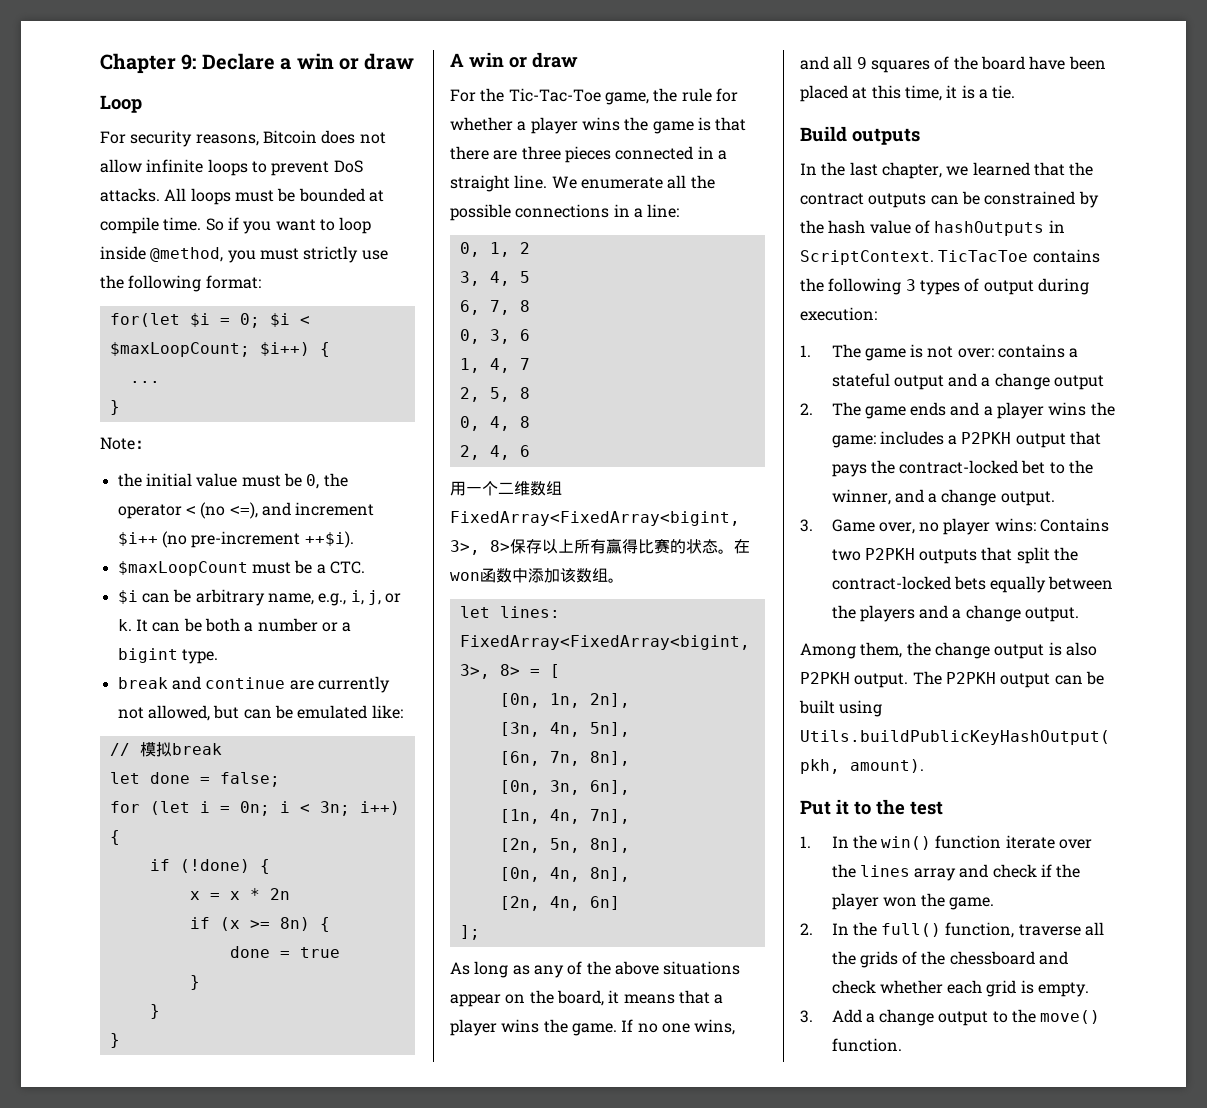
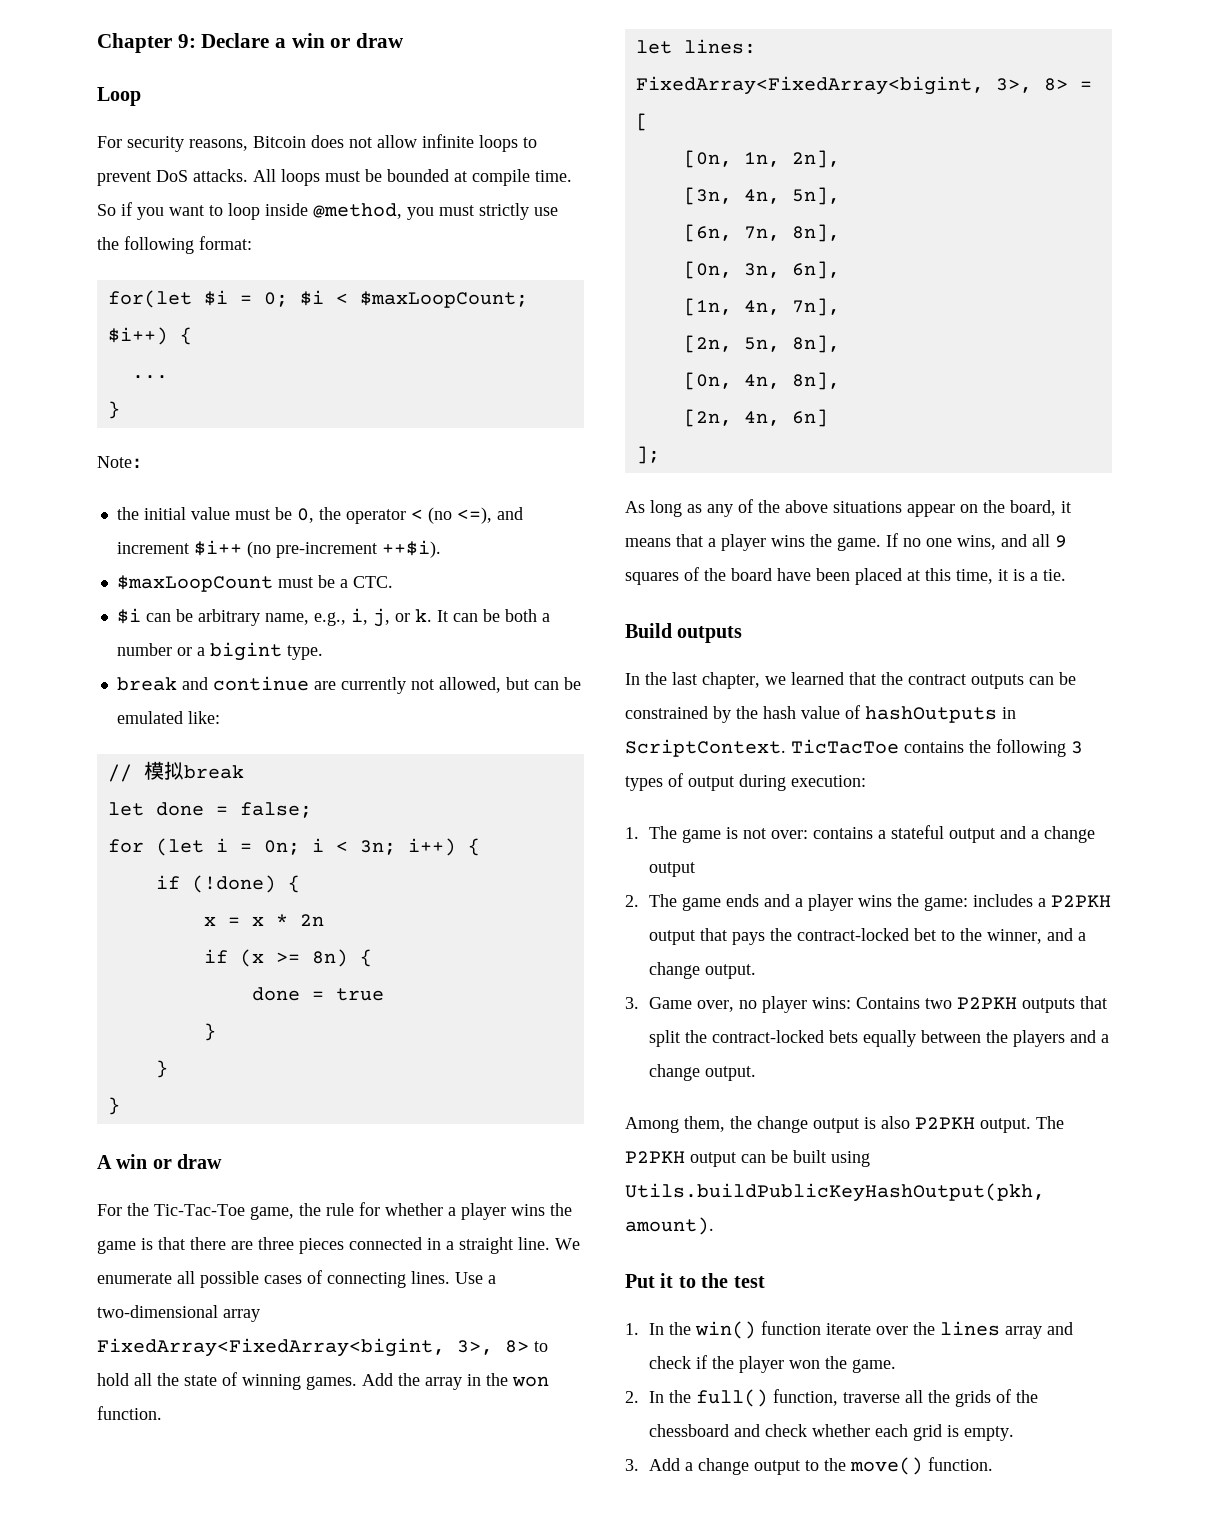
[690,175,715,189] [450,204,680,221] [459,242,530,257] [459,271,530,286] [459,300,530,315] [459,329,530,344] [459,358,530,373] [459,387,530,402] [459,416,530,431] [459,445,530,460] [450,481,562,496] [450,511,740,526] [450,538,750,555] [450,568,624,583] the possible connections in a line: // 0, 1, 2 // 3, 4, 5 // 6, 7, 8 // 0, 3, 6 // 1, 4, 7 // 2, 5, 8 // 0, 4, 8 // 2, 4, 6 // 用一个二维数组FixedArray<FixedArray<bigint, 3>, 8>保存以上所有赢得比赛的状态。在won函数中添加该数组。 -> [200,1270,496,1288] [97,1305,260,1322] [97,1338,548,1357] [97,1372,549,1390] [97,1406,162,1420] possible cases of connecting lines. Use a two-dimensional array FixedArray<FixedArray<bigint, 3>, 8> to hold all the state of winning games. Add the array in the won function.

